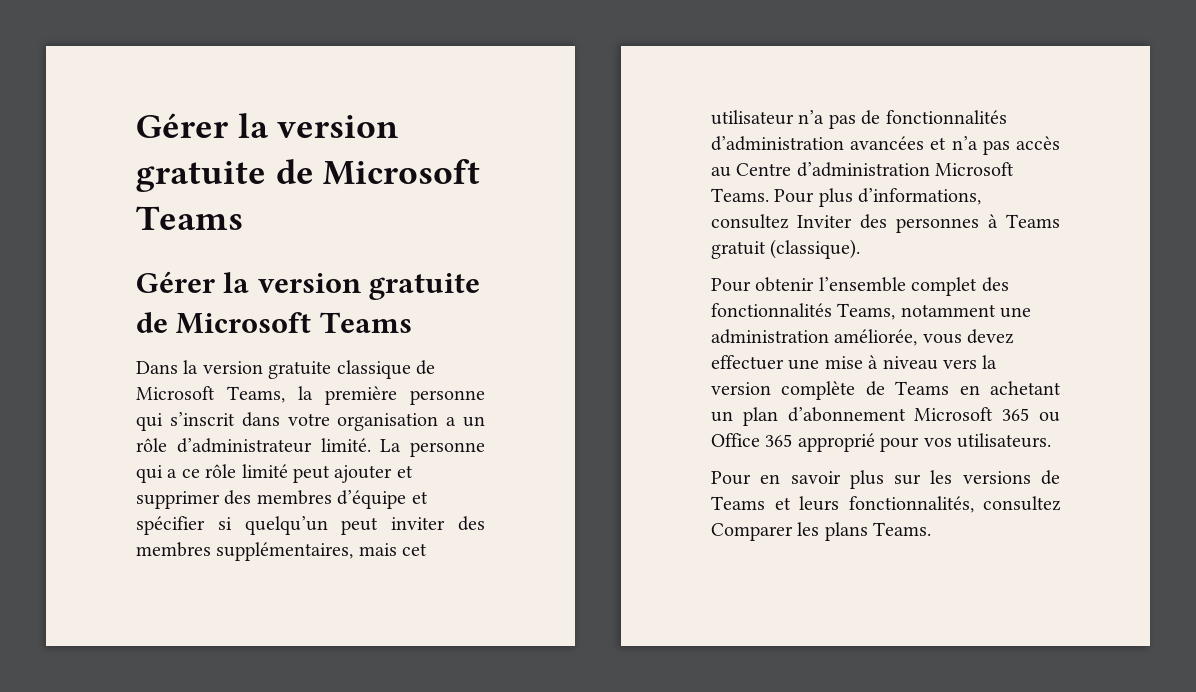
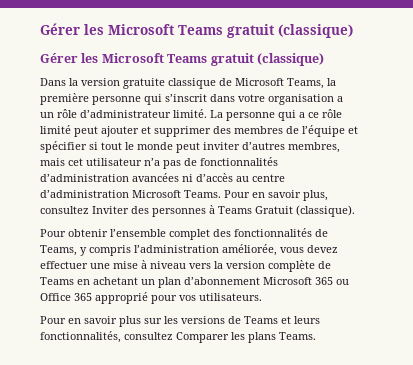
[136,113,399,138] [136,159,481,192] [136,206,243,230] [136,271,481,300] [136,312,412,334] Gérer la version gratuite de Microsoft Teams // Gérer la version gratuite de Microsoft Teams -> [40,23,353,38] [40,53,324,66] Gérer les Microsoft Teams gratuit (classique) // Gérer les Microsoft Teams gratuit (classique)
[337,490,407,509] d’équipe -> [286,125,345,137] de l’équipe
[244,516,486,535] [136,542,354,561] quelqu’un peut inviter des membres supplémentaires, -> [101,142,340,153] tout le monde peut inviter d’autres membres,
[930,136,1060,155] [711,163,792,177] et n’a pas accès au Centre -> [182,173,285,182] ni d’accès au centre
[818,188,982,207] plus d’informations, -> [252,190,328,201] en savoir plus,
[711,241,766,259] gratuit -> [255,206,293,214] Gratuit
[837,303,1032,320] [711,329,829,344] Teams, notamment une administration -> [315,229,328,237] [40,245,219,256] de Teams, y compris l’administration

